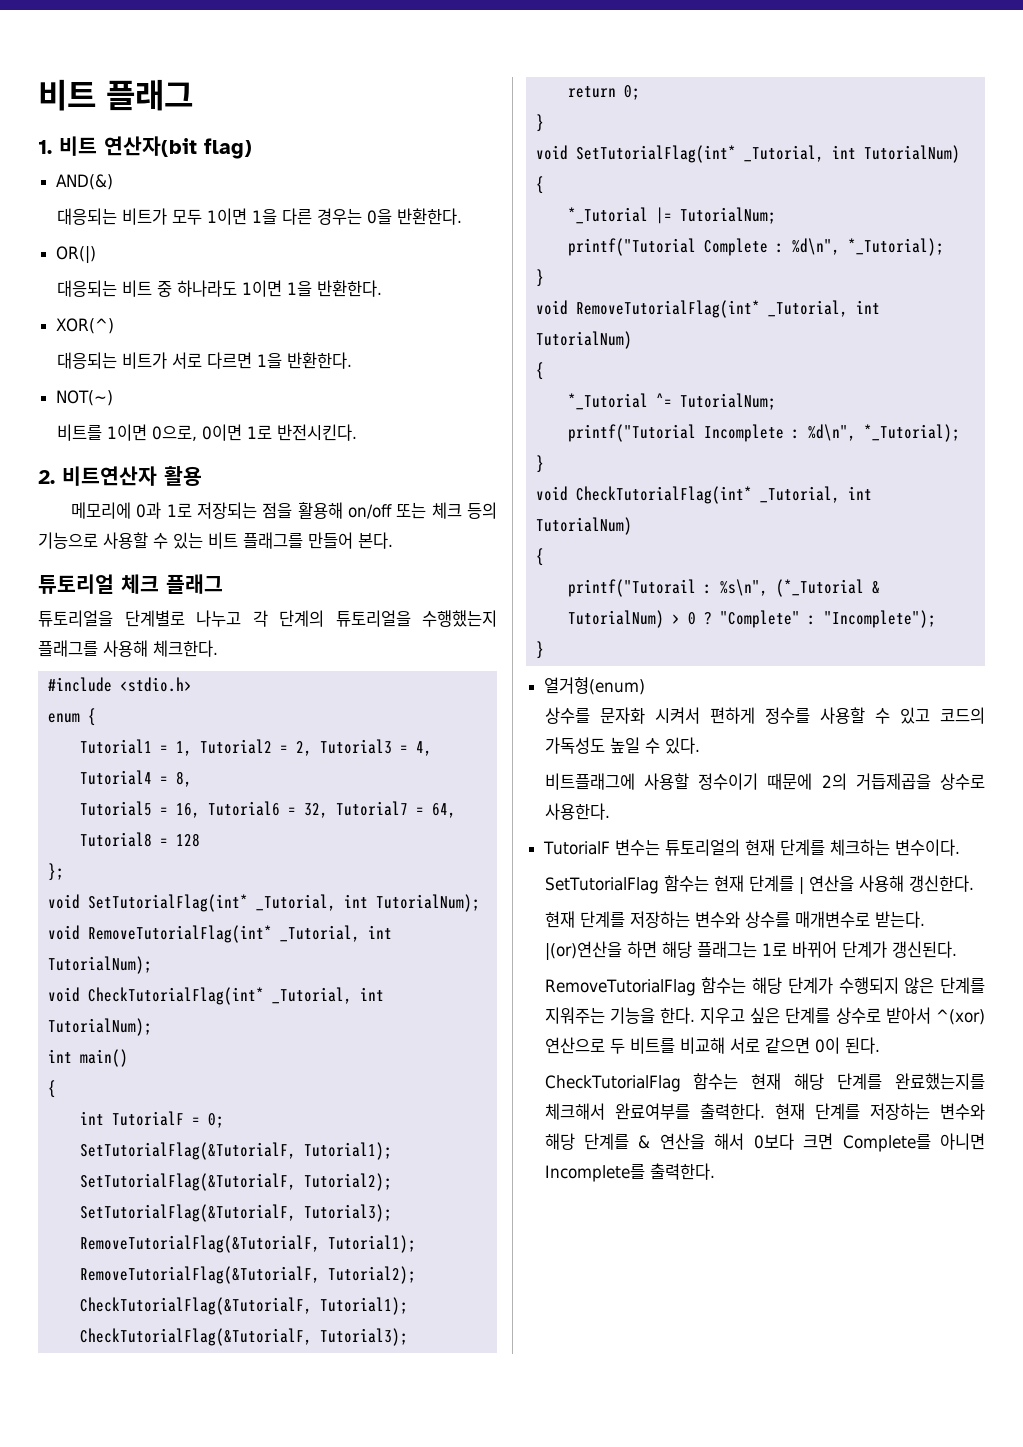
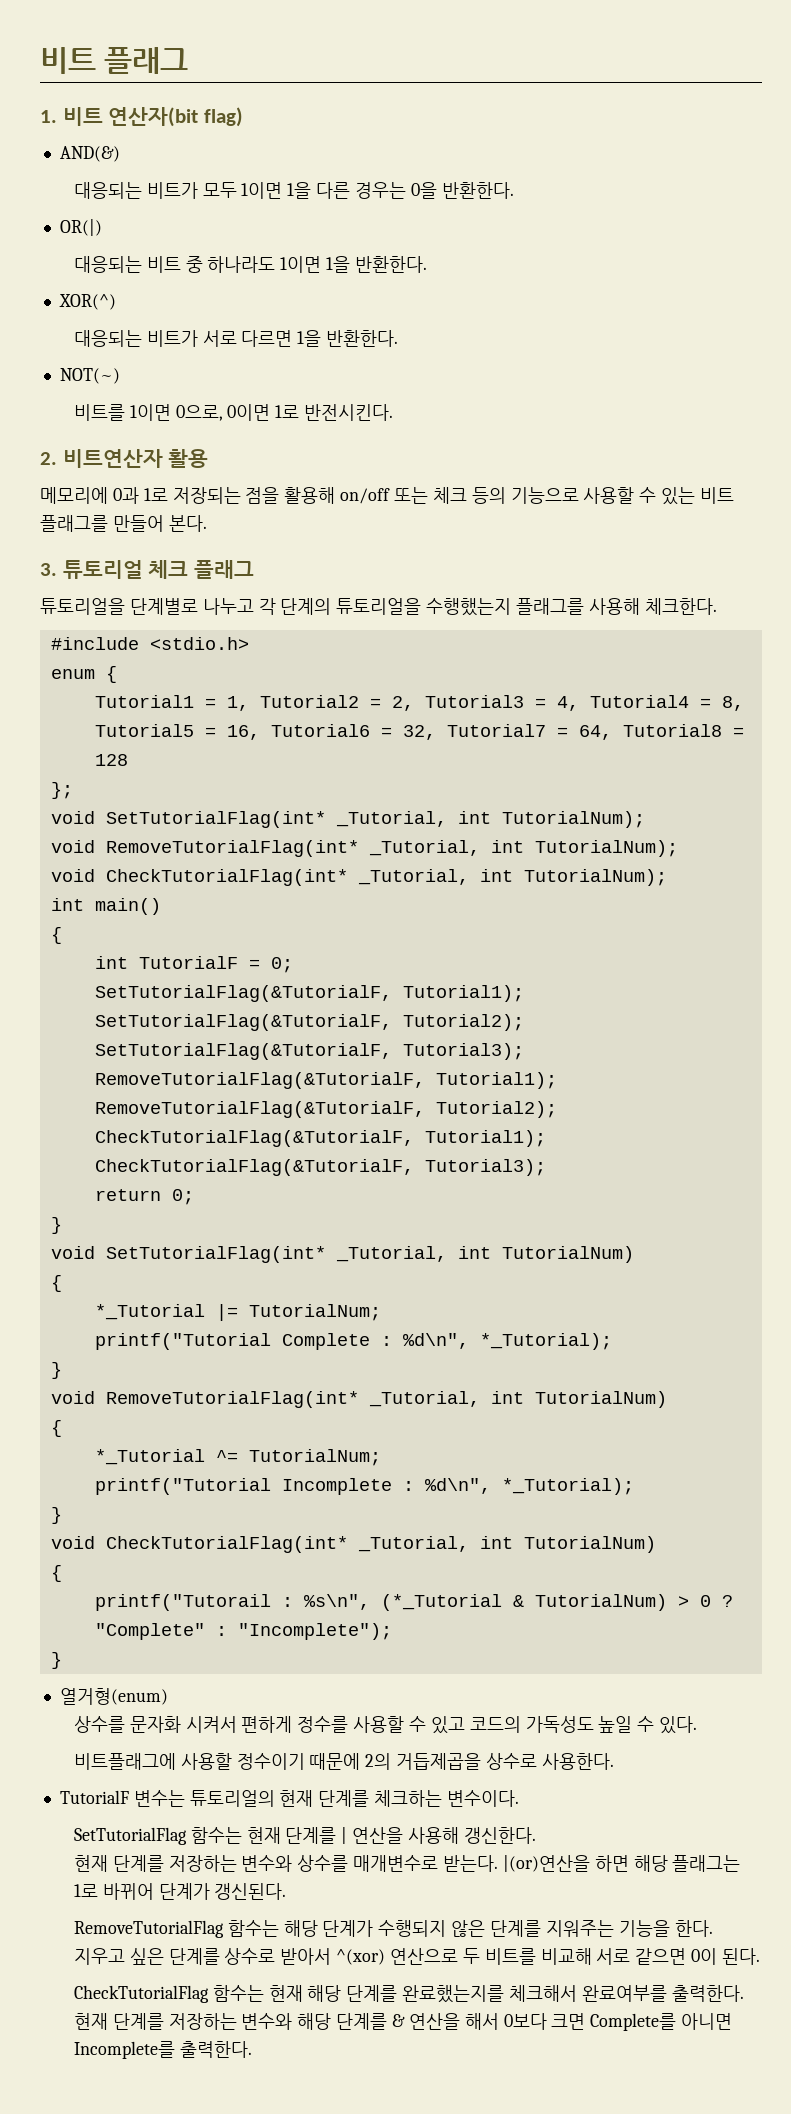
(393, 540) none -> [40,563,57,576] 3.

